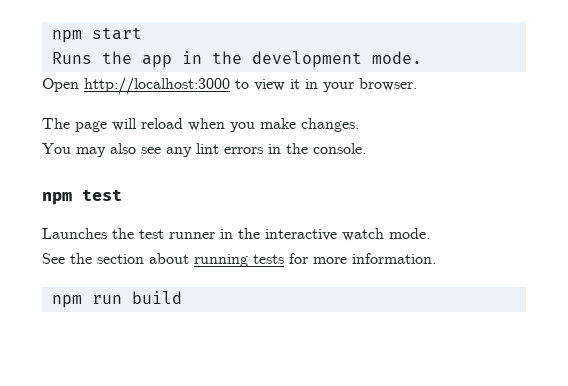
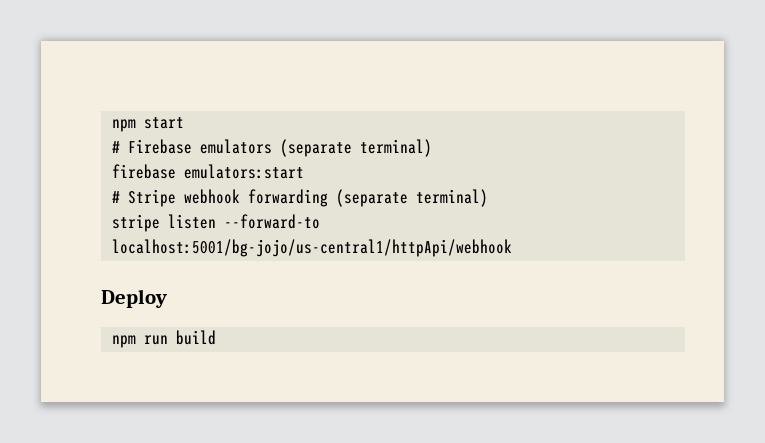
[51,51,422,68] [42,77,417,95] [42,118,359,132] [42,143,366,157] [42,189,122,205] [42,228,430,241] [42,253,436,267] Runs the app in the development mode. // Open http://localhost:3000 to view it in your browser. // The page will reload when you make changes. // You may also see any lint errors in the console. // npm test // Launches the test runner in the interactive watch mode. // See the section about running tests for more information. -> [111,139,432,157] [111,164,304,179] [111,189,488,207] [111,214,320,232] [111,239,512,257] [101,289,167,308] # Firebase emulators (separate terminal) // firebase emulators:start // # Stripe webhook forwarding (separate terminal) // stripe listen --forward-to localhost:5001/bg-jojo/us-central1/httpApi/webhook // Deploy

